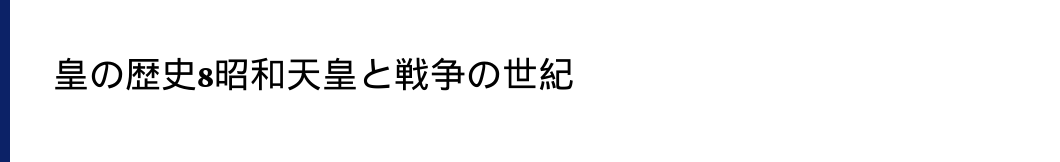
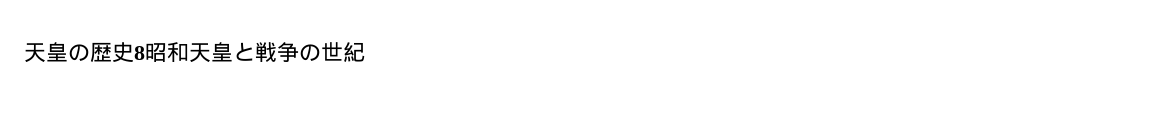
(53, 73) none -> [24,43,46,63] 天

